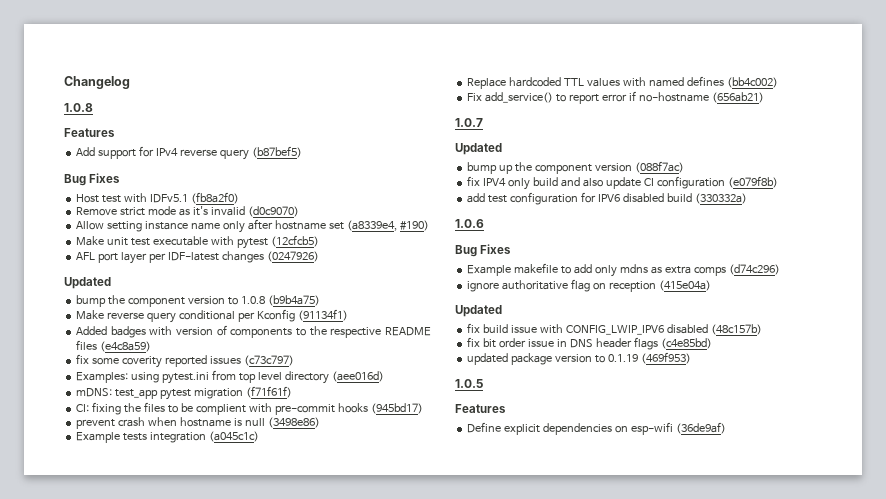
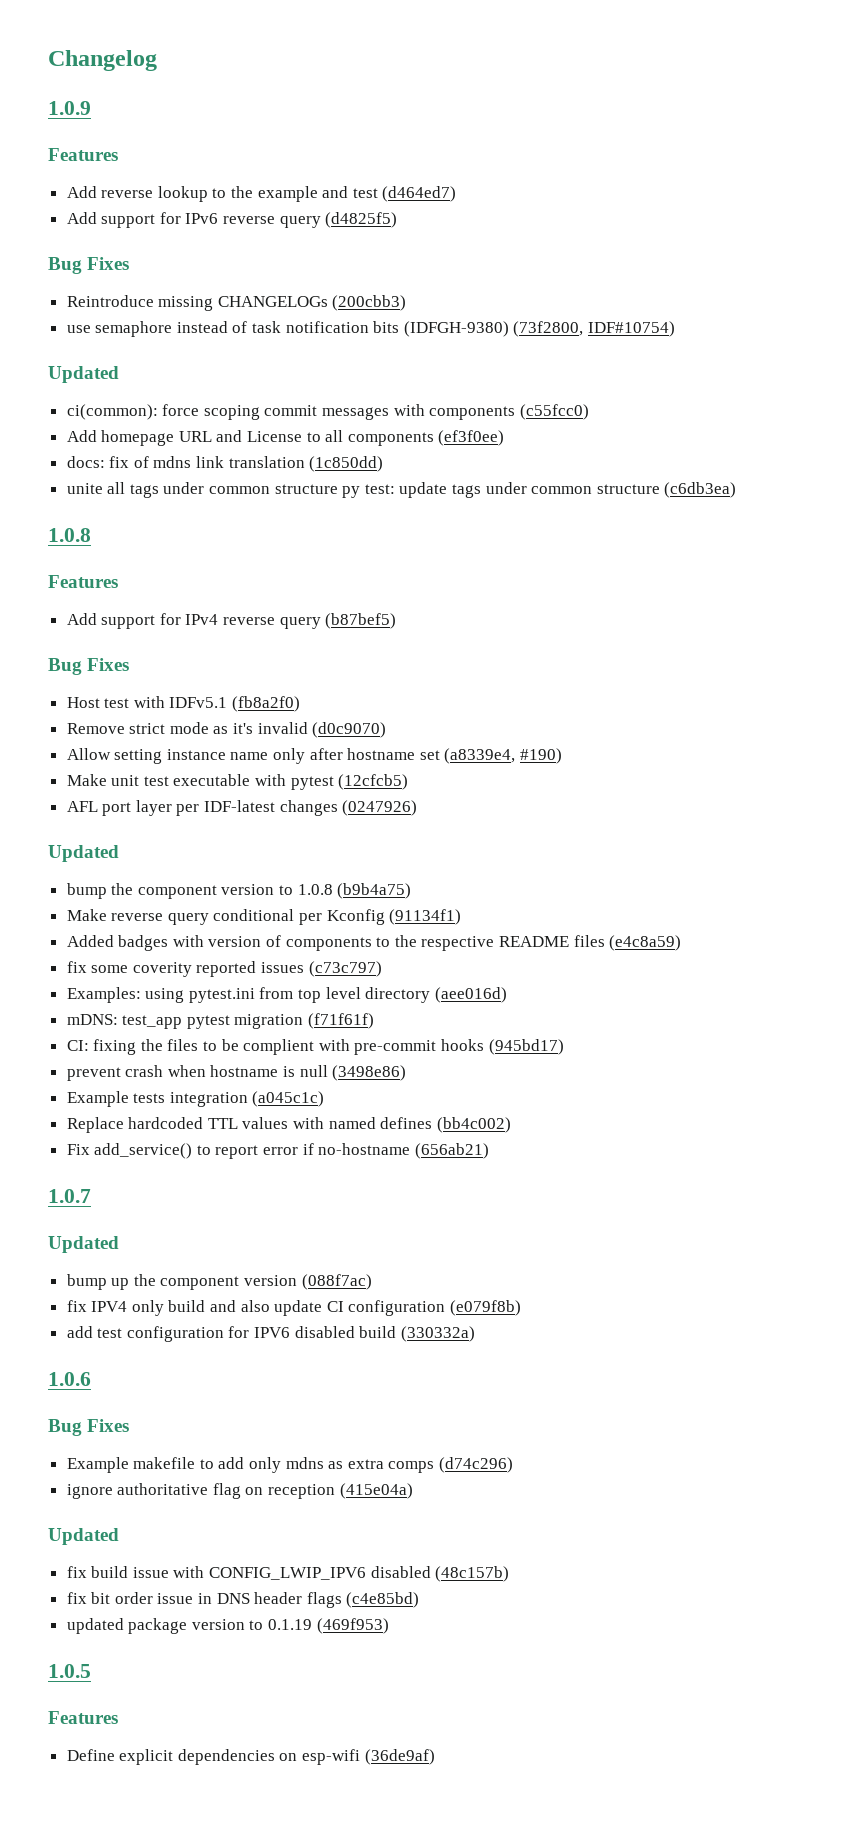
(130, 82) none -> [48,101,91,115] [48,148,118,161] [66,186,457,202] [66,212,398,228] [48,257,130,274] [66,295,407,311] [66,321,676,337] [48,366,119,383] [66,404,589,420] [66,430,505,446] [66,456,384,472] [66,482,737,498] // 1.0.9 // Features // Add reverse lookup to the example and test (d464ed7) // Add support for IPv6 reverse query (d4825f5) // Bug Fixes // Reintroduce missing CHANGELOGs (200cbb3) // use semaphore instead of task notification bits (IDFGH-9380) (73f2800, IDF#10754) // Updated // ci(common): force scoping commit messages with components (c55fcc0) // Add homepage URL and License to all components (ef3f0ee) // docs: fix of mdns link translation (1c850dd) // unite all tags under common structure py test: update tags under common structure (c6db3ea)

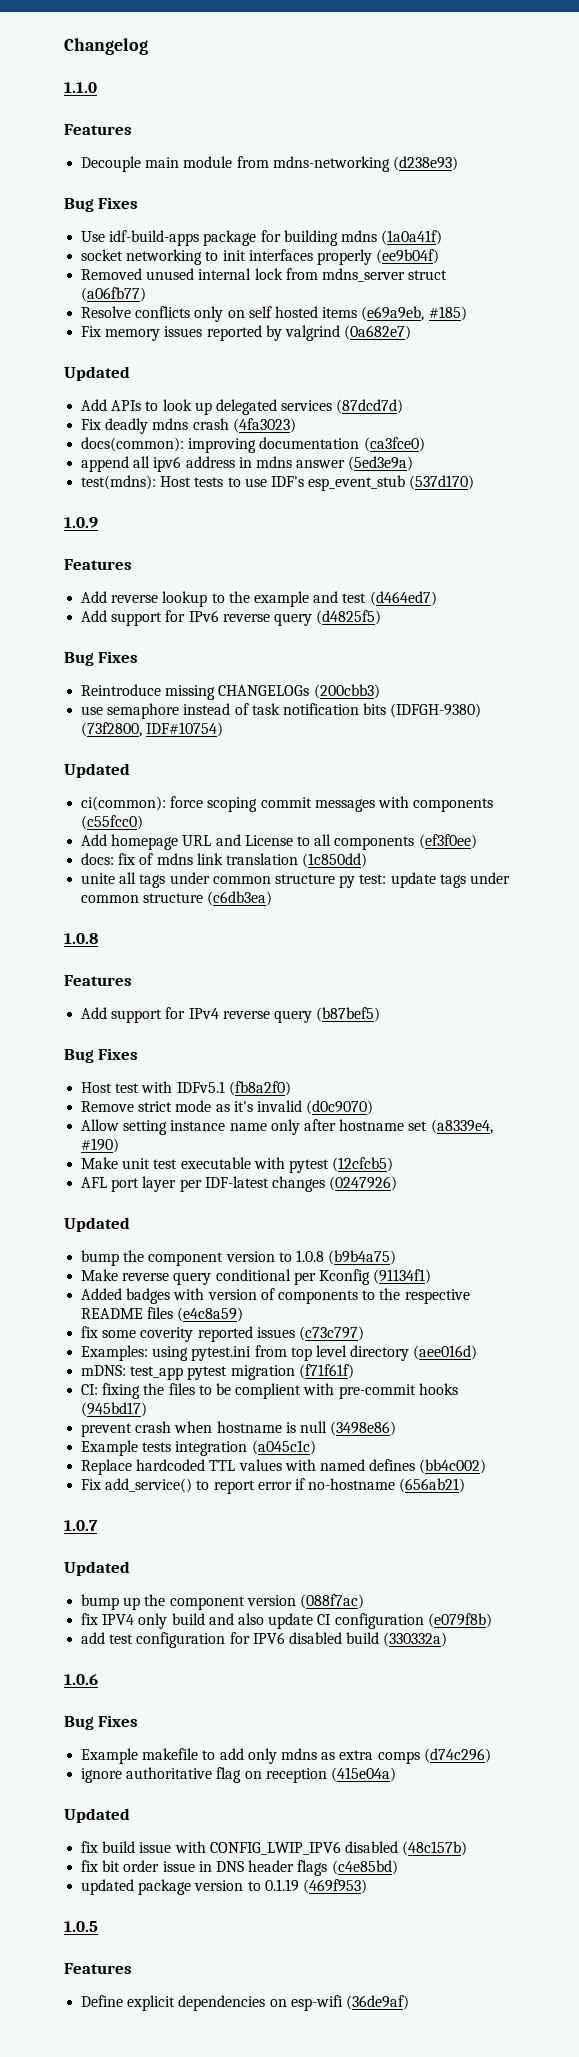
(157, 60) none -> [64,82,97,93] [64,124,132,135] [81,156,458,172] [64,197,139,212] [81,230,443,246] [81,249,440,265] [81,268,448,282] [81,287,147,302] [81,306,467,322] [81,325,412,341] [64,366,130,381] [81,399,404,415] [81,418,296,434] [81,437,425,453] [81,456,414,472] [81,475,475,491] // 1.1.0 // Features // Decouple main module from mdns-networking (d238e93) // Bug Fixes // Use idf-build-apps package for building mdns (1a0a41f) // socket networking to init interfaces properly (ee9b04f) // Removed unused internal lock from mdns_server struct (a06fb77) // Resolve conflicts only on self hosted items (e69a9eb, #185) // Fix memory issues reported by valgrind (0a682e7) // Updated // Add APIs to look up delegated services (87dcd7d) // Fix deadly mdns crash (4fa3023) // docs(common): improving documentation (ca3fce0) // append all ipv6 address in mdns answer (5ed3e9a) // test(mdns): Host tests to use IDF's esp_event_stub (537d170)

